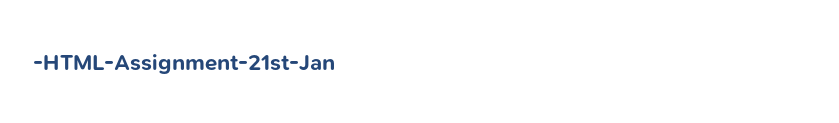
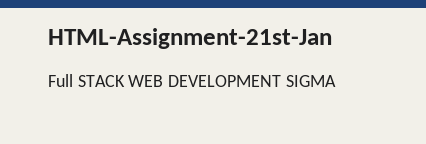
[33,54,335,74] -HTML-Assignment-21st-Jan -> [48,28,332,49] [48,74,336,87] HTML-Assignment-21st-Jan // Full STACK WEB DEVELOPMENT SIGMA

